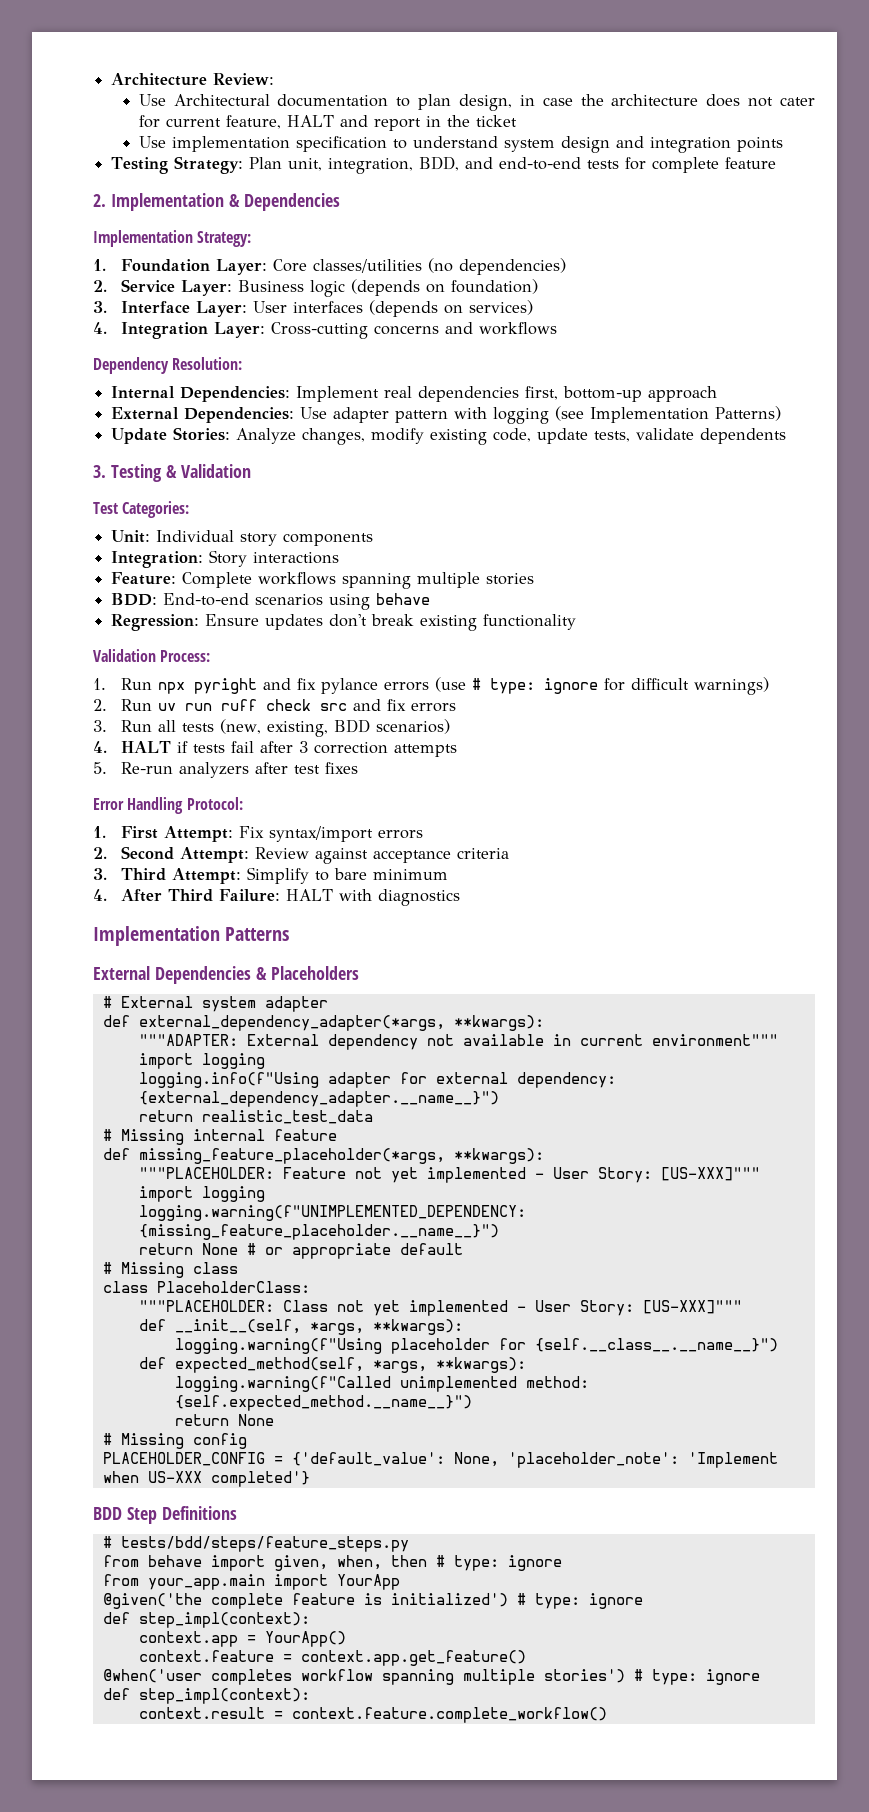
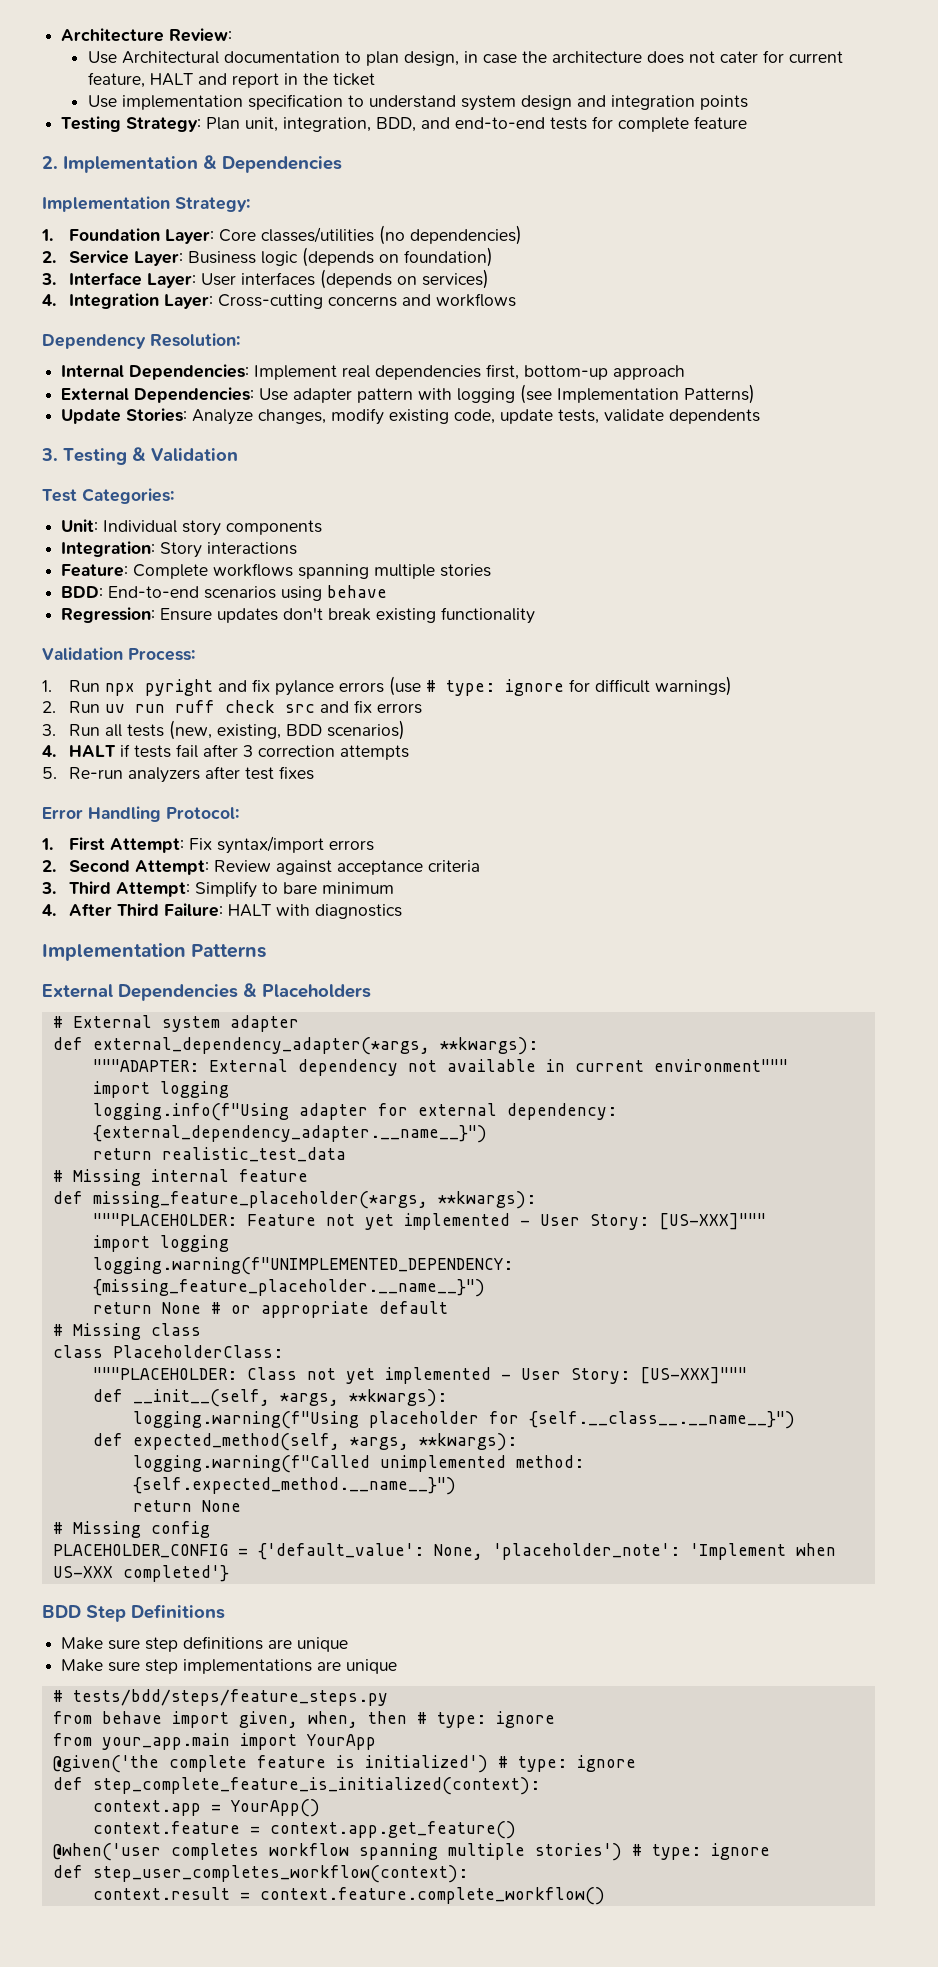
(237, 1513) none -> [61,1636,349,1652] [61,1659,398,1674] // Make sure step definitions are unique // Make sure step implementations are unique
[138,1612,310,1628] step_impl(context): -> [92,1777,540,1795] step_complete_feature_is_initialized(context):
[138,1688,310,1704] step_impl(context): -> [92,1865,468,1883] step_user_completes_workflow(context):

